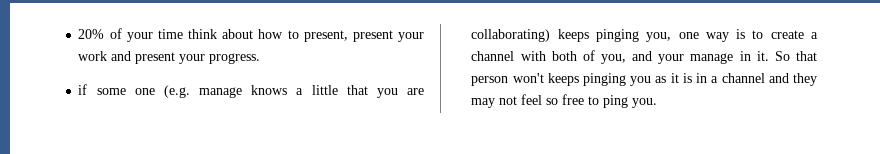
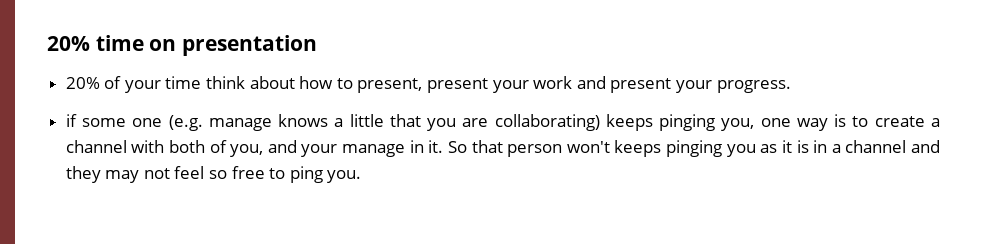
[78,29,105,39] 20% -> [47,35,317,56] [65,77,100,89] 20% time on presentation // 20%

